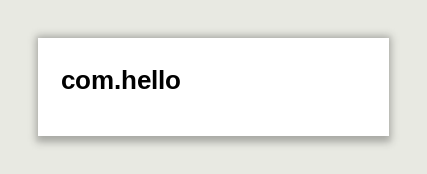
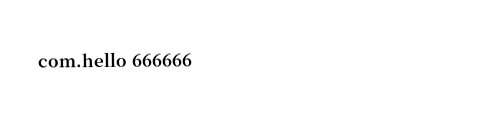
(181, 79) none -> [130,53,192,67] 666666

